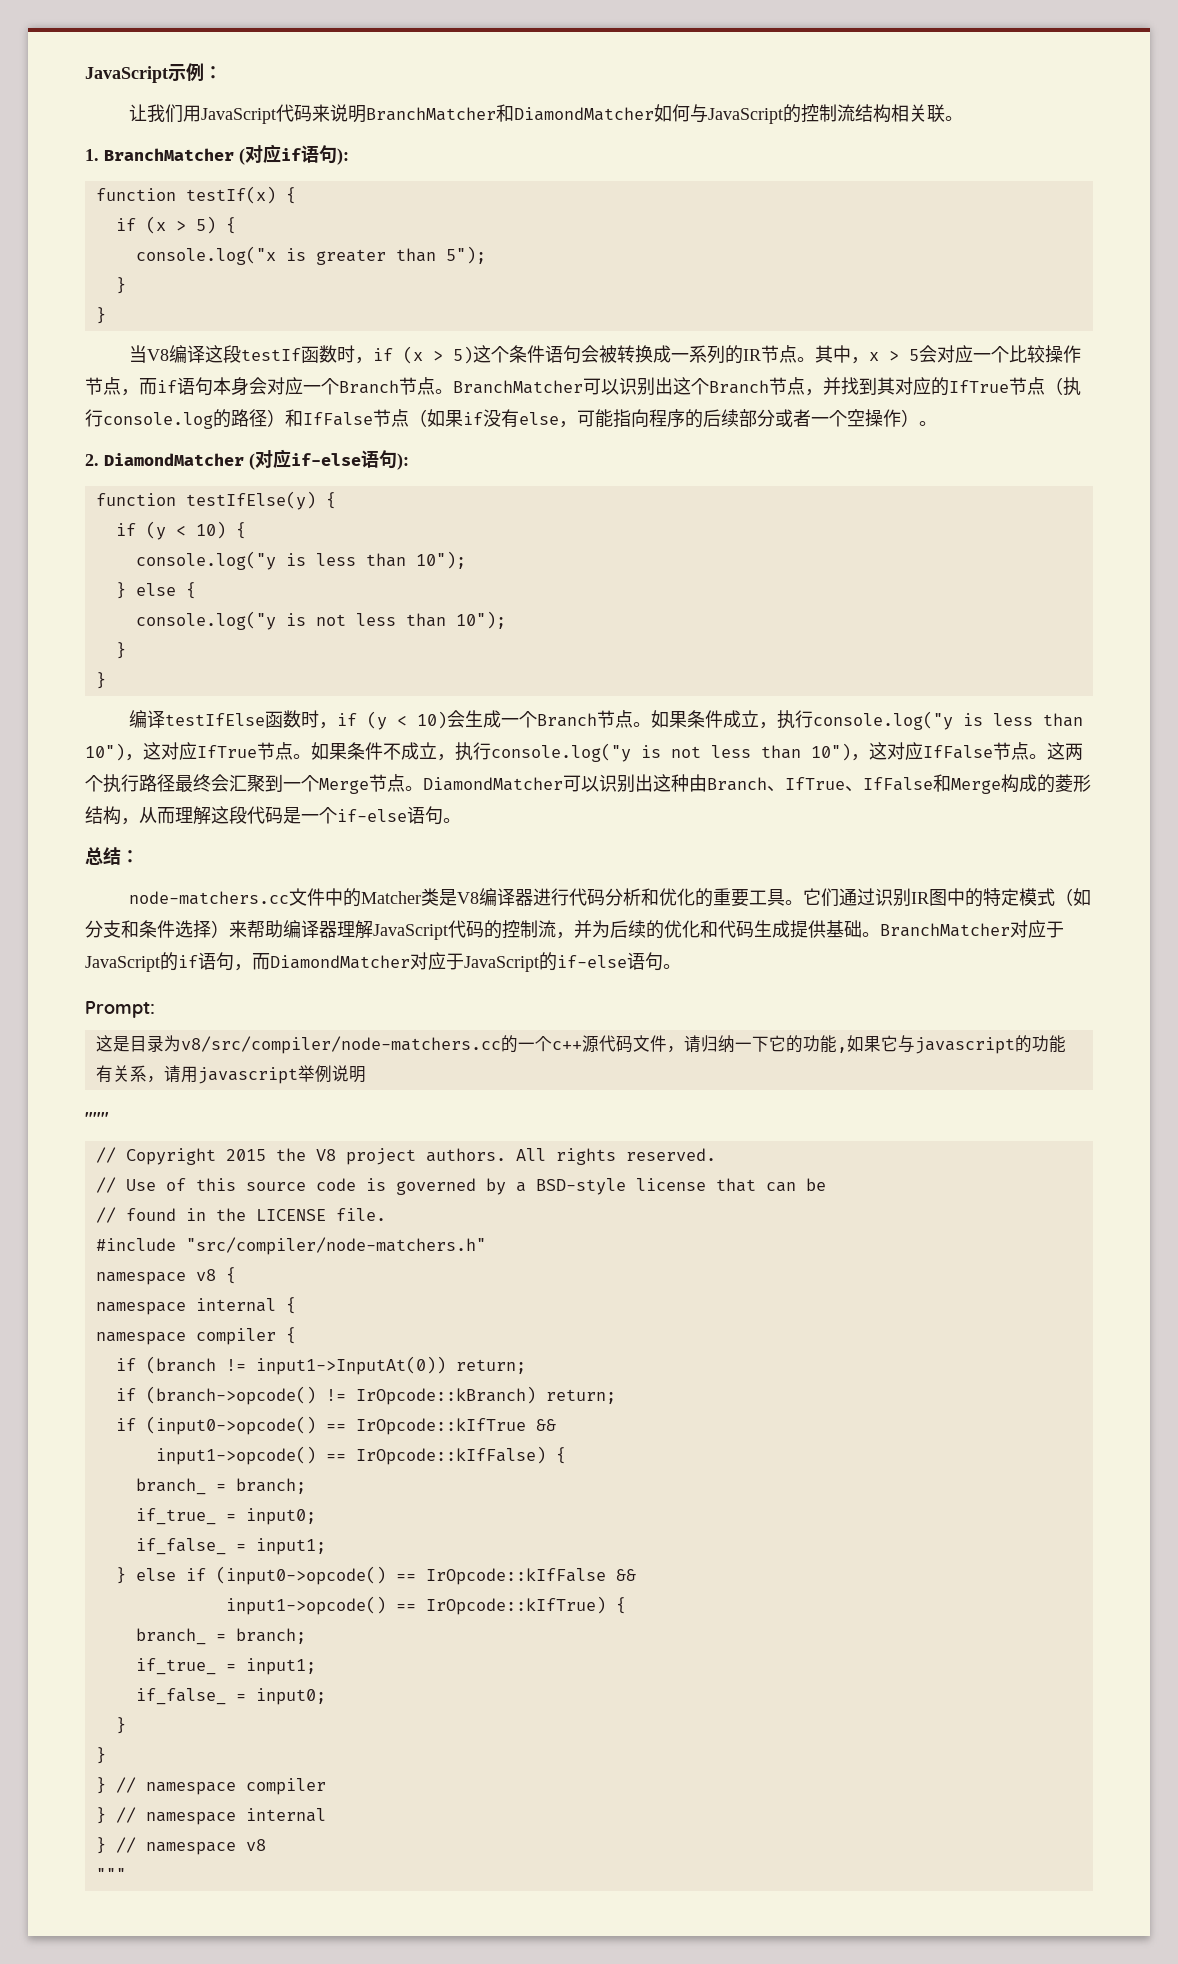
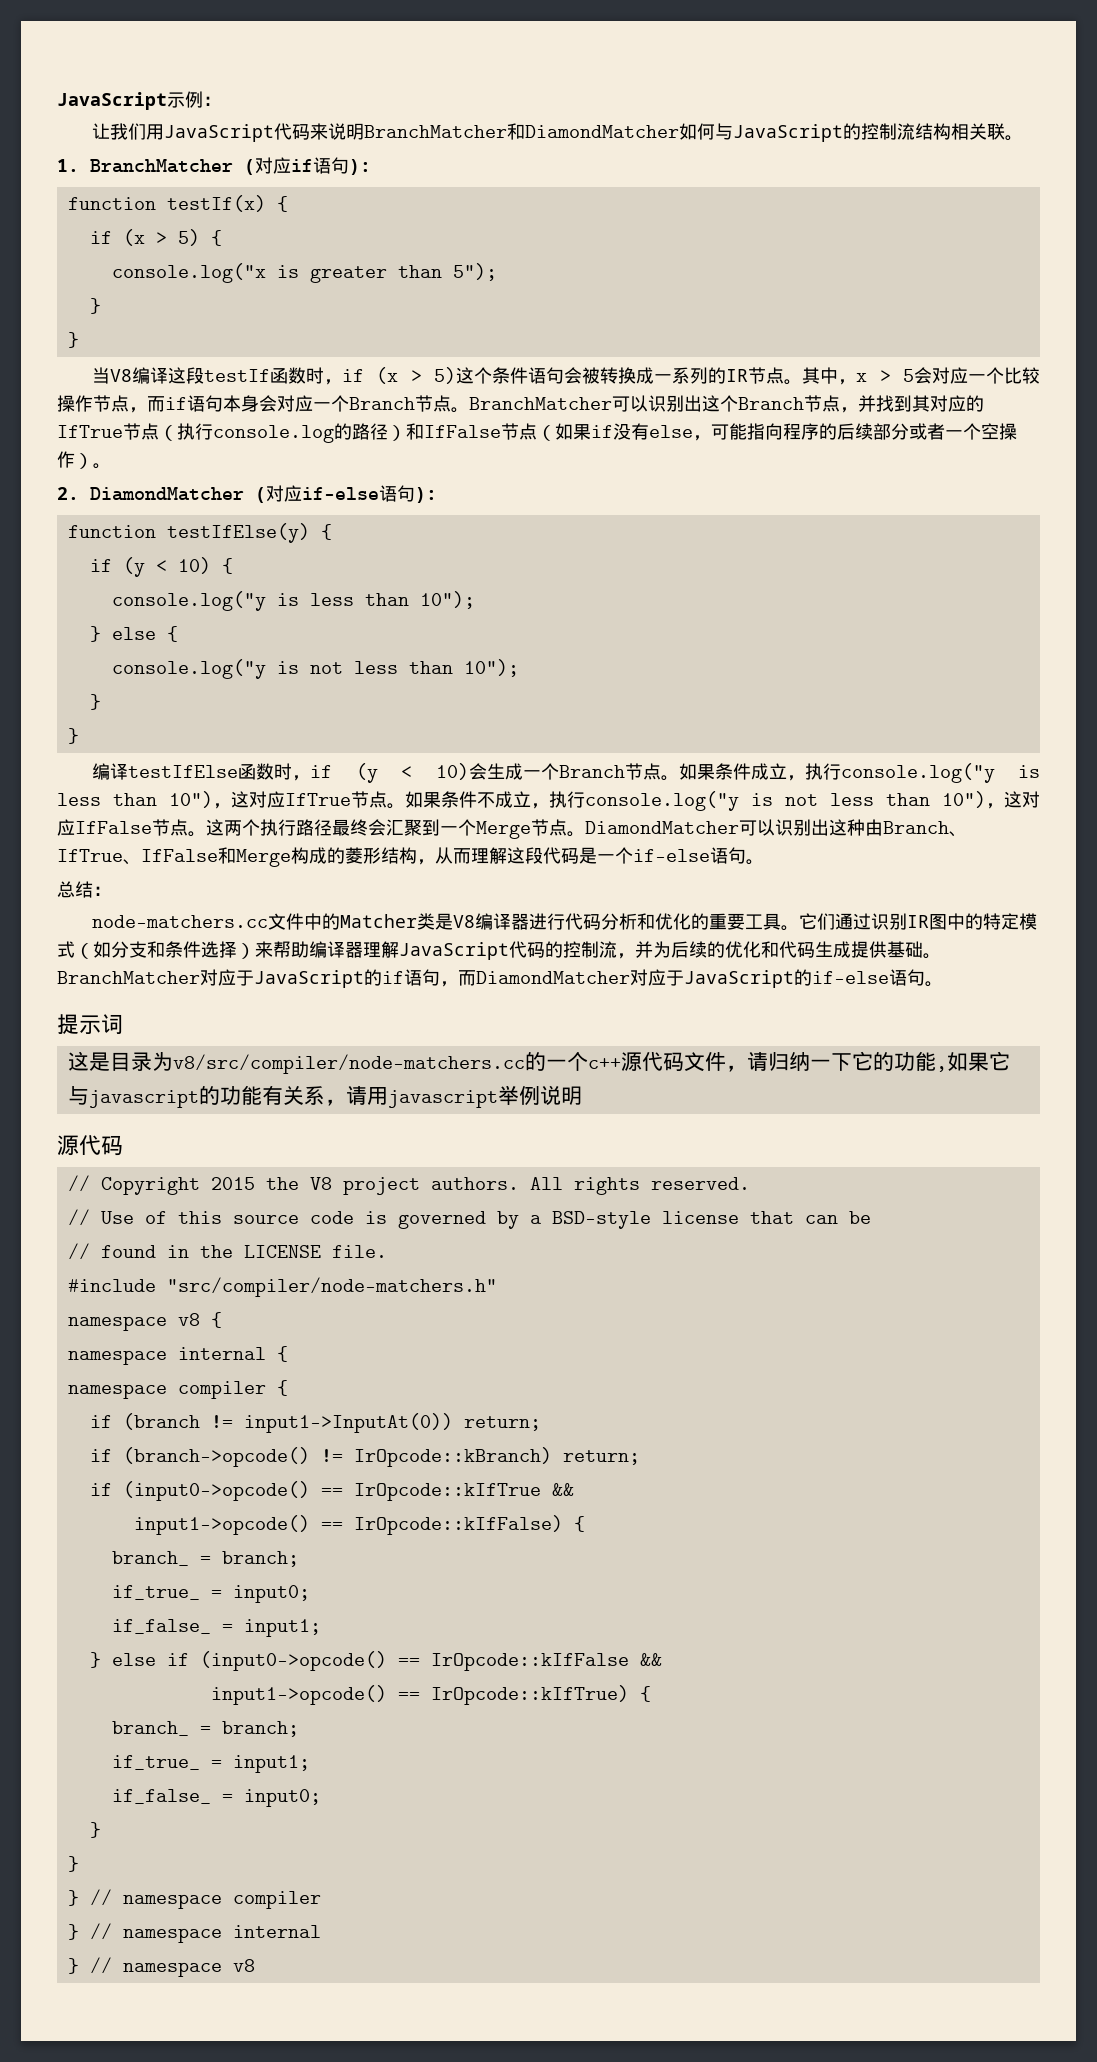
[85,1001,155,1018] Prompt: -> [57,1014,123,1034] 提示词
[85,1112,109,1125] """ -> [57,1135,123,1156] 源代码
[95,1868,126,1881] // """ -> (255, 1965) none

